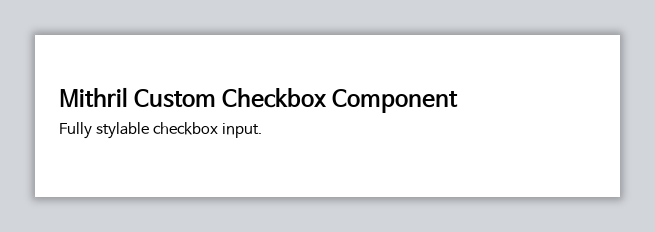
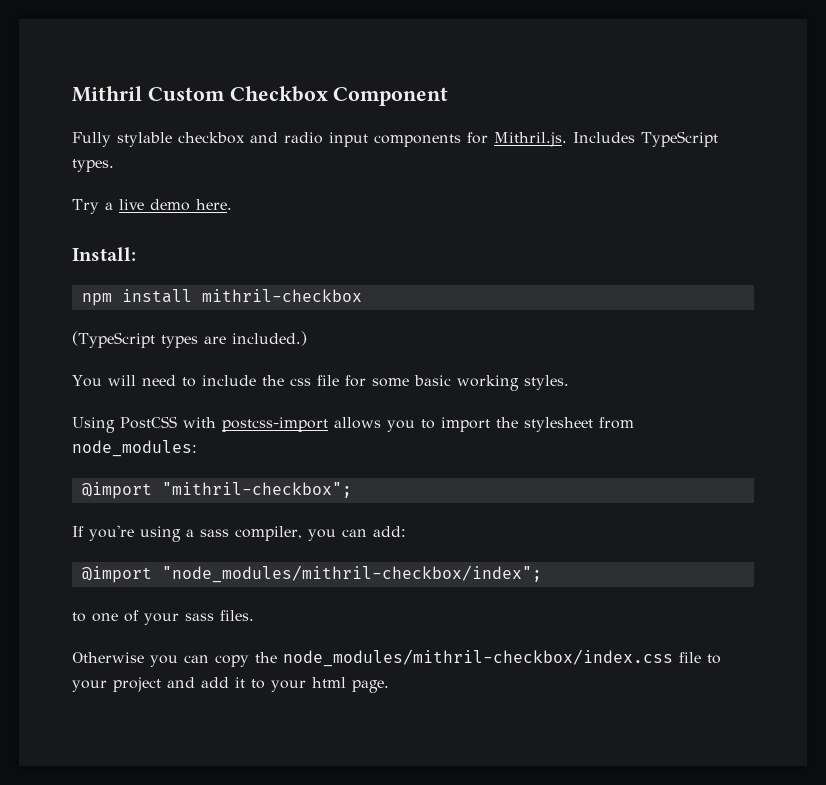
[221,123,262,138] input. -> [250,131,718,147] [72,159,114,172] [72,199,232,214] [72,247,136,261] [81,289,362,306] [72,331,307,348] [72,375,569,391] [72,416,634,433] [72,440,197,457] [81,482,352,499] [72,525,406,542] [81,565,542,583] [72,610,254,625] [72,649,721,667] [72,677,389,693] and radio input components for Mithril.js. Includes TypeScript types. // Try a live demo here. // Install: // npm install mithril-checkbox // (TypeScript types are included.) // You will need to include the css file for some basic working styles. // Using PostCSS with postcss-import allows you to import the stylesheet from node_modules: // @import "mithril-checkbox"; // If you're using a sass compiler, you can add: // @import "node_modules/mithril-checkbox/index"; // to one of your sass files. // Otherwise you can copy the node_modules/mithril-checkbox/index.css file to your project and add it to your html page.

